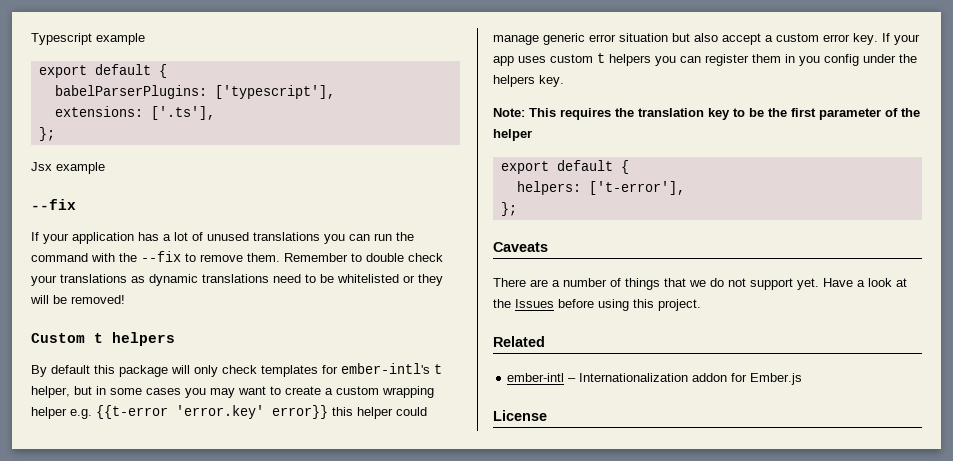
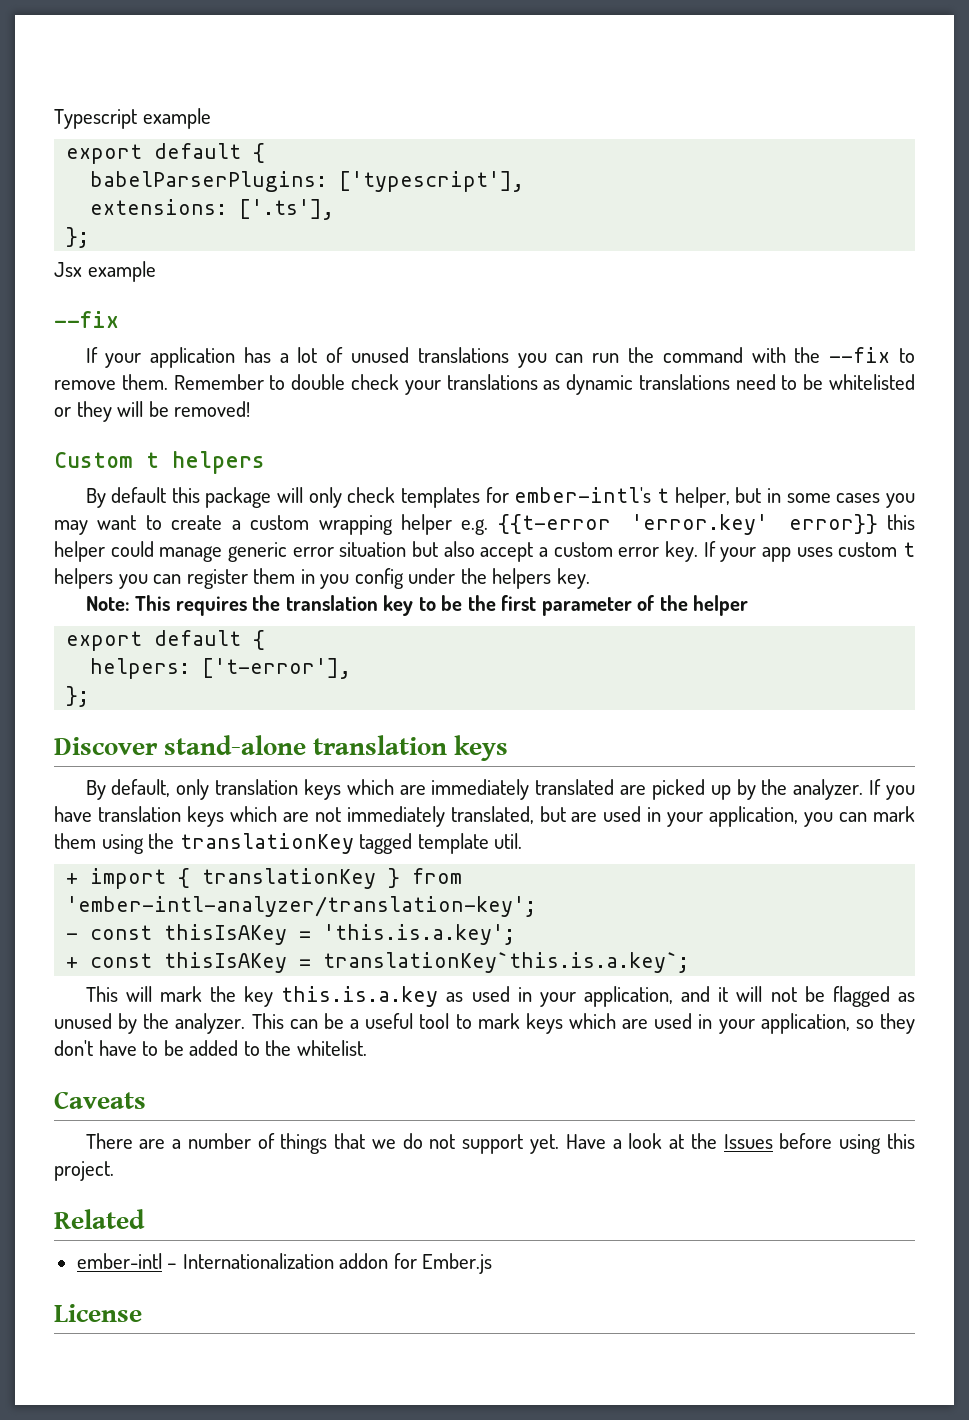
(517, 209) none -> [54,735,509,761] [85,779,915,800] [54,806,915,827] [54,833,523,854] [66,868,463,889] [66,896,537,917] [66,924,516,945] [66,952,690,973] [85,986,916,1007] [54,1013,916,1034] [54,1040,367,1056] // Discover stand-alone translation keys // By default, only translation keys which are immediately translated are picked up by the analyzer. If you have translation keys which are not immediately translated, but are used in your application, you can mark them using the translationKey tagged template util. // + import { translationKey } from 'ember-intl-analyzer/translation-key'; // - const thisIsAKey = 'this.is.a.key'; // + const thisIsAKey = translationKey`this.is.a.key`; // This will mark the key this.is.a.key as used in your application, and it will not be flagged as unused by the analyzer. This can be a useful tool to mark keys which are used in your application, so they don't have to be added to the whitelist.

